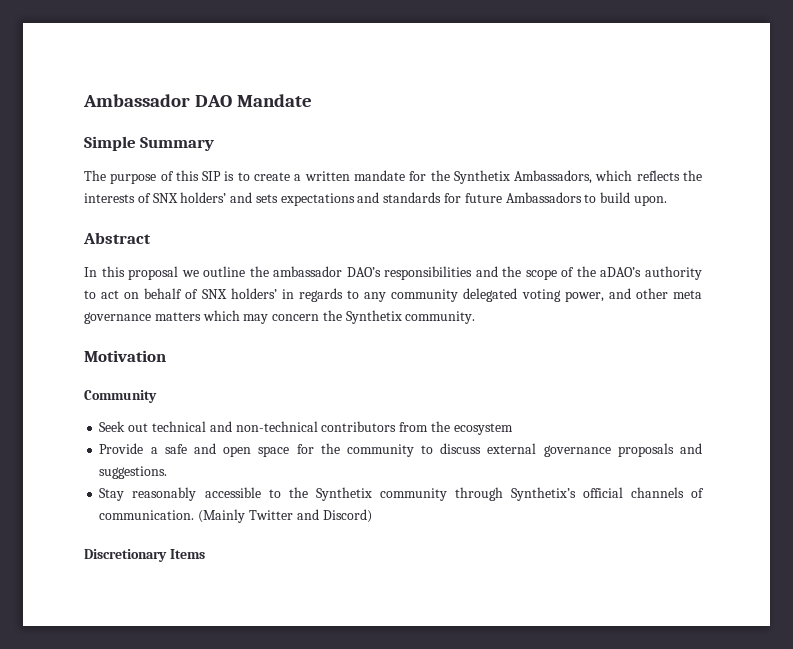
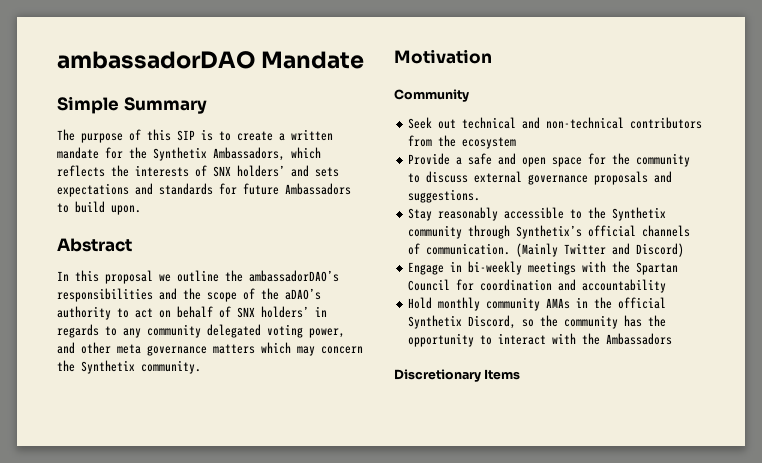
[83,94,233,107] Ambassador DAO -> [57,51,255,69] ambassadorDAO
[273,266,381,277] ambassador DAO’s -> [249,270,339,282] ambassadorDAO’s
(372, 516) none -> [408,261,679,275] [408,279,667,293] [408,297,667,311] [408,315,667,329] [408,333,673,347] // Engage in bi-weekly meetings with the Spartan Council for coordination and accountability // Hold monthly community AMAs in the official Synthetix Discord, so the community has the opportunity to interact with the Ambassadors

